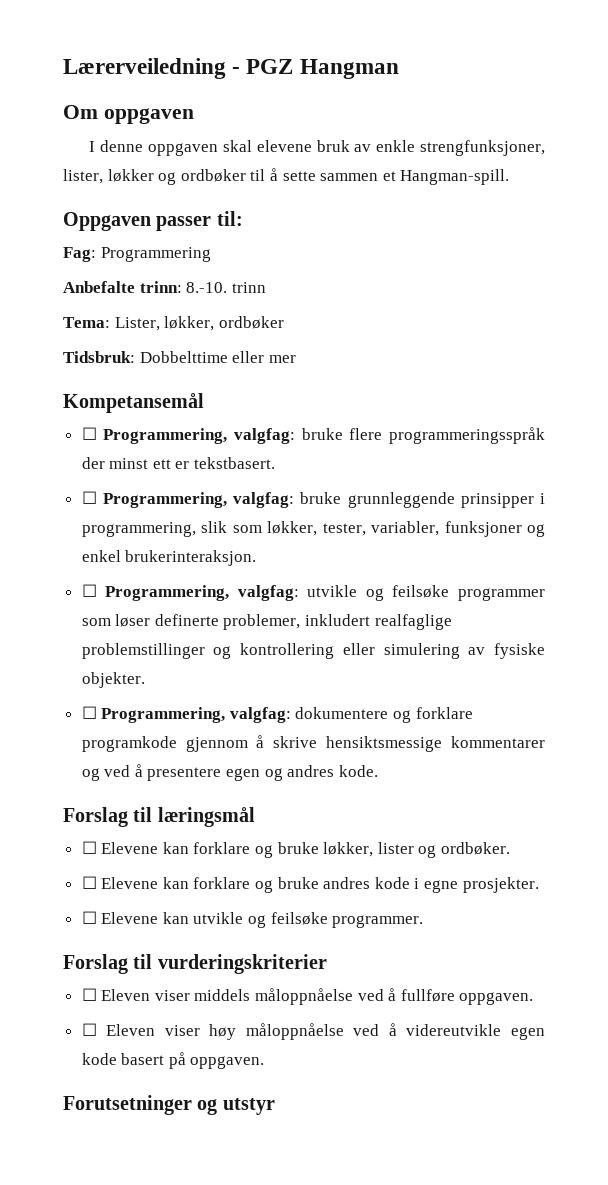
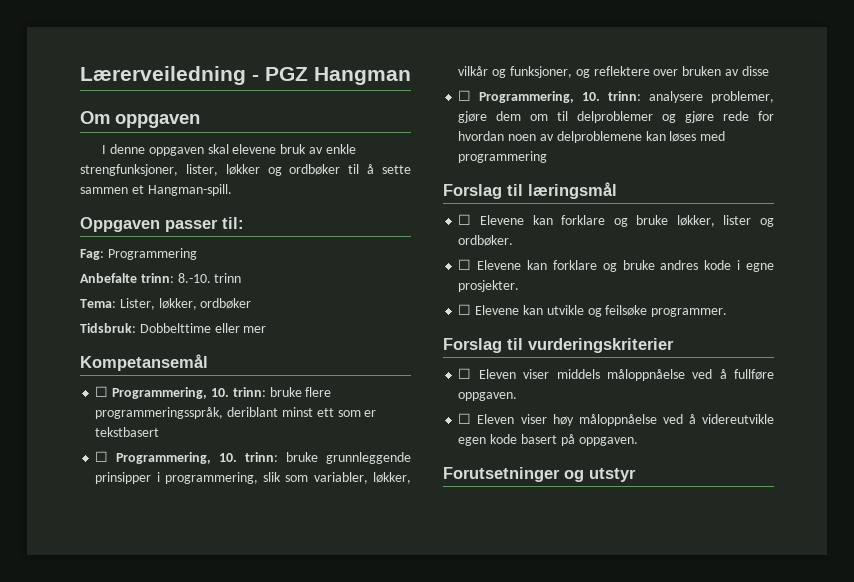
[234,427,545,444] [81,457,276,469] [81,491,295,508] valgfag: bruke flere programmeringsspråk der minst ett er tekstbasert. // ☐ Programmering, valgfag: -> [210,387,332,397] [95,407,377,419] [95,427,160,437] [95,451,279,464] 10. trinn: bruke flere programmeringsspråk, deriblant minst ett som er tekstbasert // ☐ Programmering, 10. trinn:
[267,521,545,537] [81,550,257,566] [81,584,545,601] [81,614,452,630] [81,643,545,659] [81,672,145,688] [81,706,473,723] [81,735,545,752] [81,764,378,781] løkker, tester, variabler, funksjoner og enkel brukerinteraksjon. // ☐ Programmering, valgfag: utvikle og feilsøke programmer som løser definerte problemer, inkludert realfaglige problemstillinger og kontrollering eller simulering av fysiske objekter. // ☐ Programmering, valgfag: dokumentere og forklare programkode gjennom å skrive hensiktsmessige kommentarer og ved å presentere egen og andres kode. -> [313,472,411,484] [458,66,769,78] [458,90,774,103] [458,111,774,123] [458,131,726,143] [458,151,548,163] variabler, løkker, vilkår og funksjoner, og reflektere over bruken av disse // ☐ Programmering, 10. trinn: analysere problemer, gjøre dem om til delproblemer og gjøre rede for hvordan noen av delproblemene kan løses med programmering

